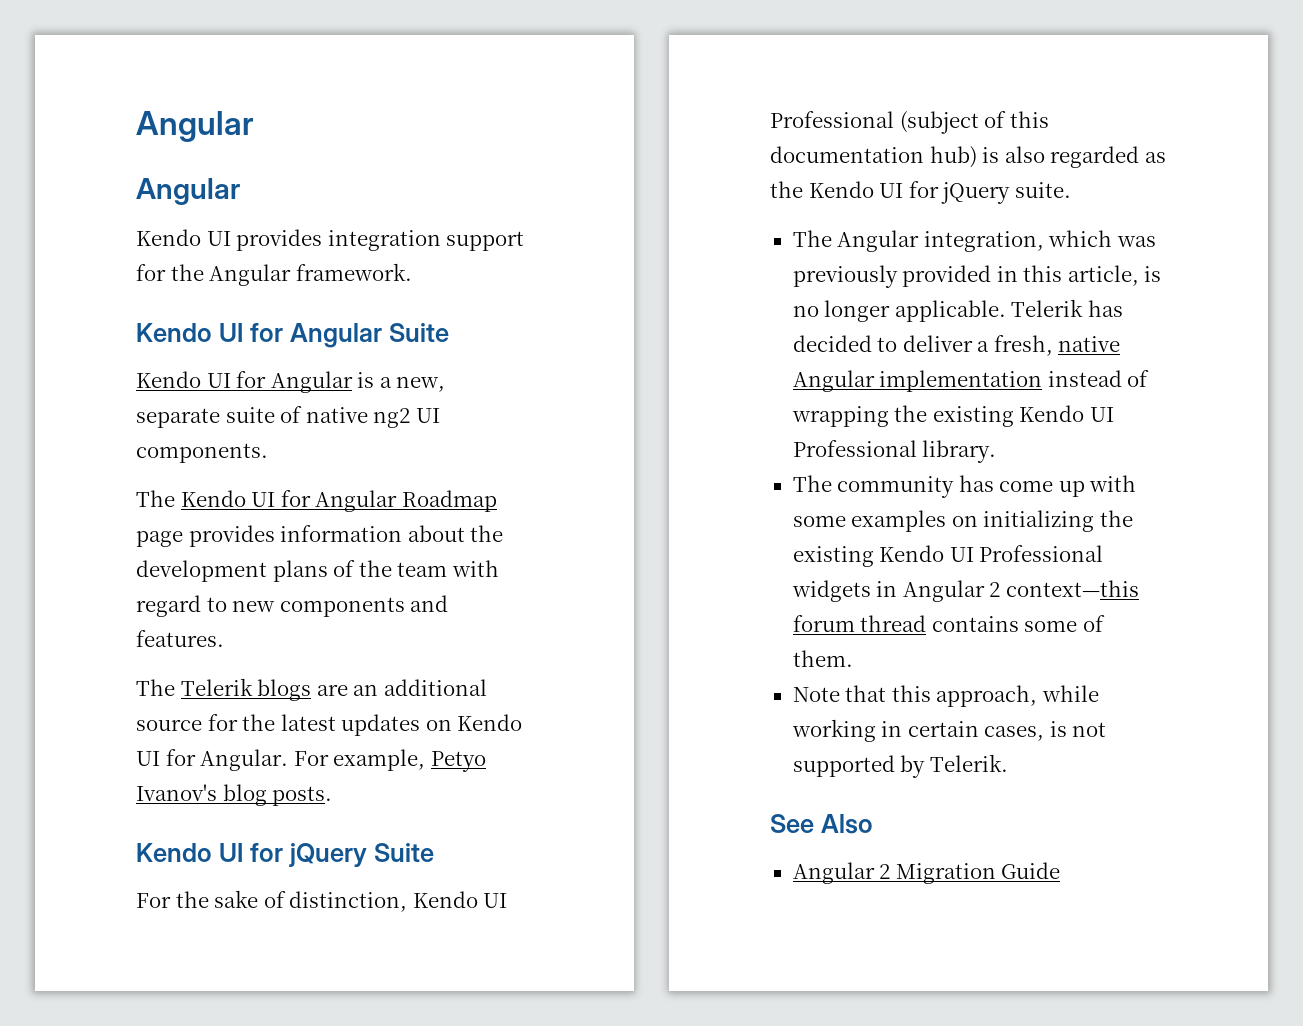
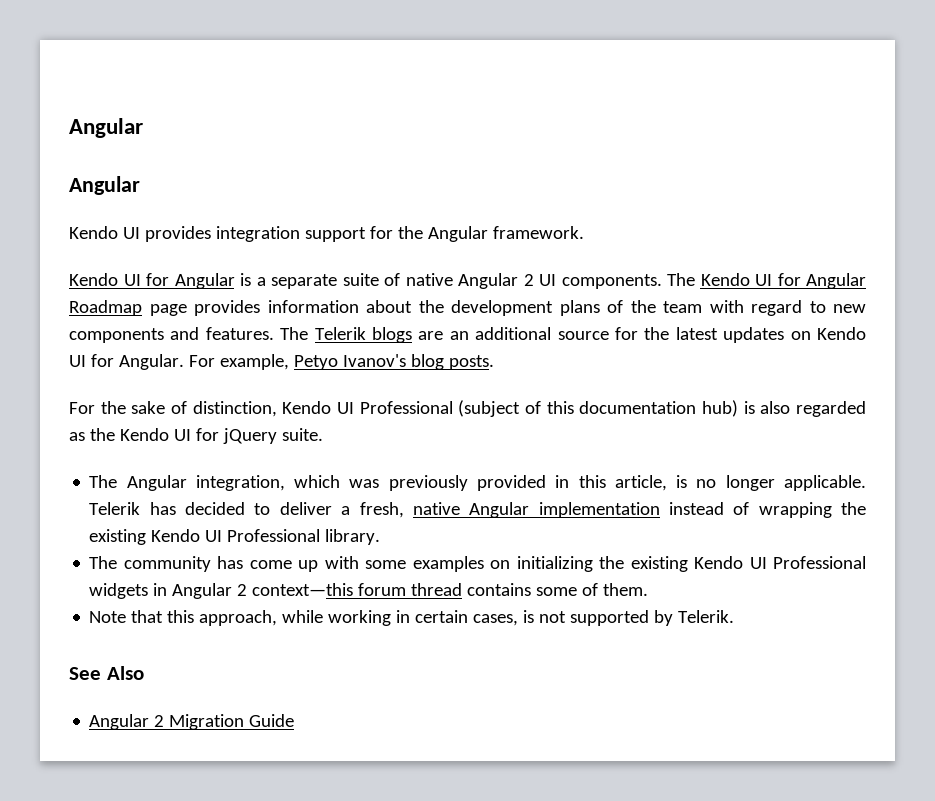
[136,323,449,348] // Kendo UI for Angular Suite -> (584, 232) none
[396,376,446,392] new, -> (266, 281) none
[373,408,411,428] ng2 -> [458,273,534,289] Angular 2
(268, 453) // -> (662, 281) none
(224, 638) // -> (274, 333) none
[136,843,434,867] // Kendo UI for jQuery Suite -> (494, 362) none

